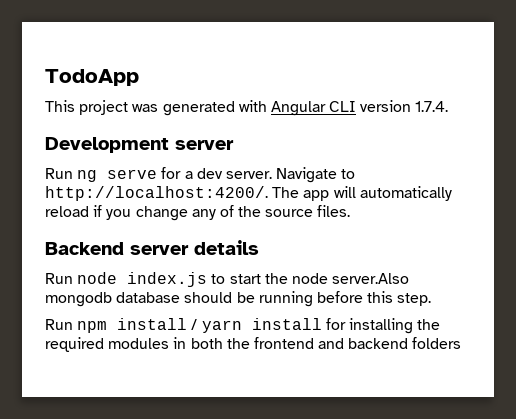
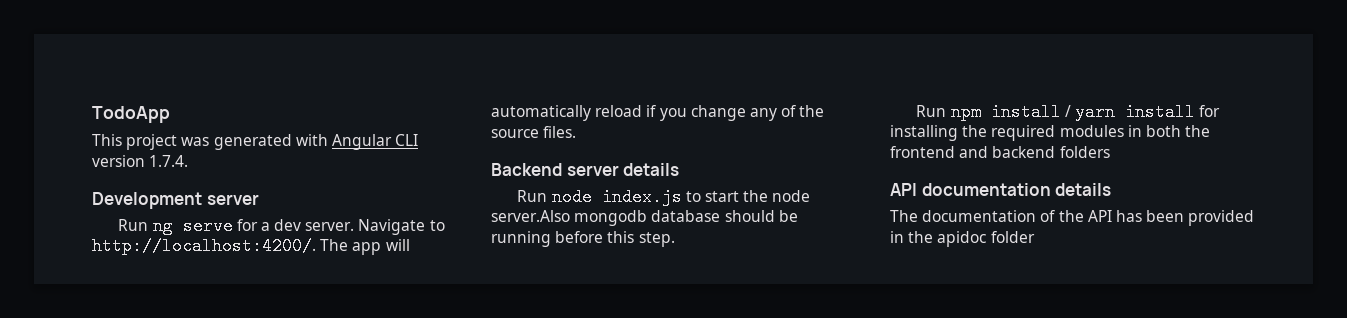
(462, 343) none -> [890,183,1112,196] [890,210,1255,226] [890,231,1035,247] // API documentation details // The documentation of the API has been provided in the apidoc folder

